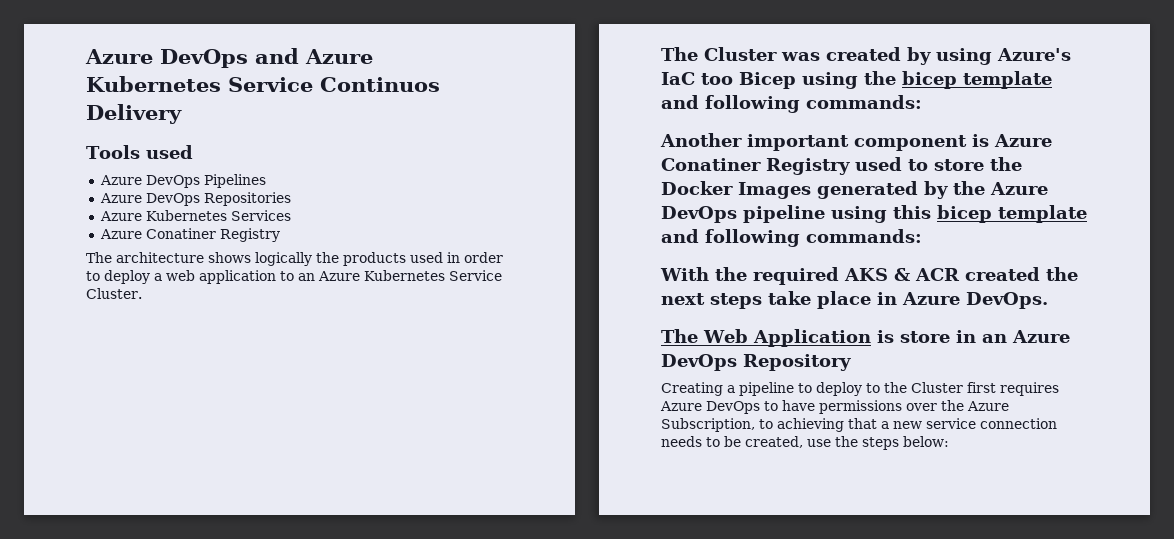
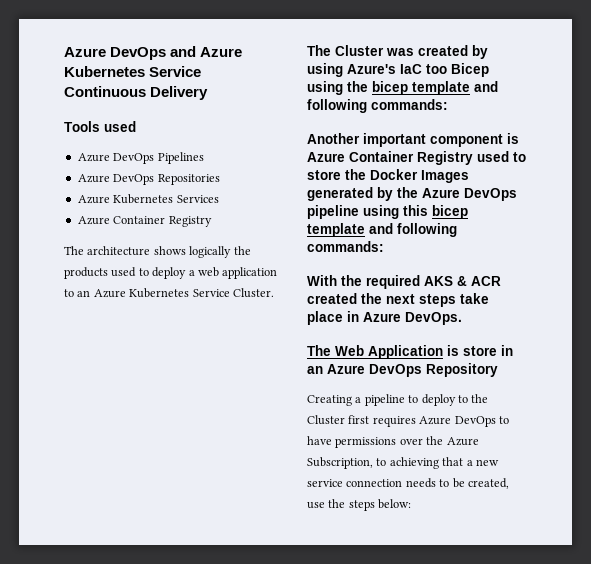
[320,77,440,92] Continuos -> [64,86,146,97] Continuous
[145,228,216,239] Conatiner -> [113,216,166,224] Container
[447,252,503,263] in order -> (137, 272) none
[661,158,761,171] Conatiner -> [349,151,414,162] Container

